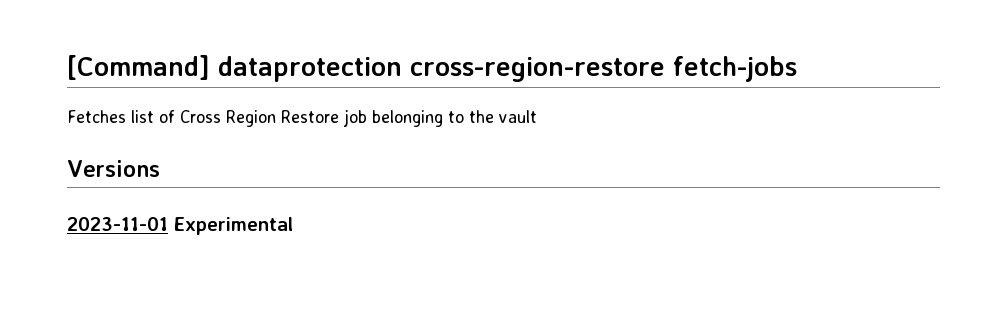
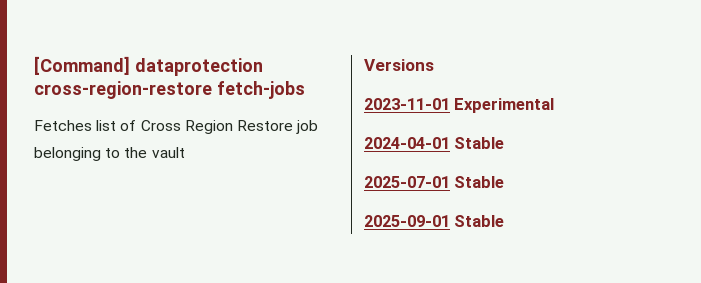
(293, 226) none -> [364,137,505,149] [364,176,505,188] [364,215,505,227] // 2024-04-01 Stable // 2025-07-01 Stable // 2025-09-01 Stable

